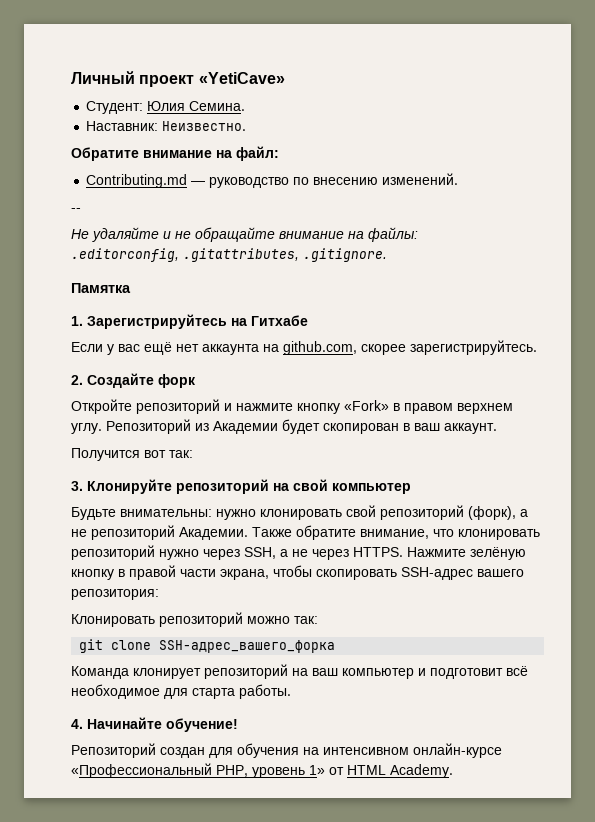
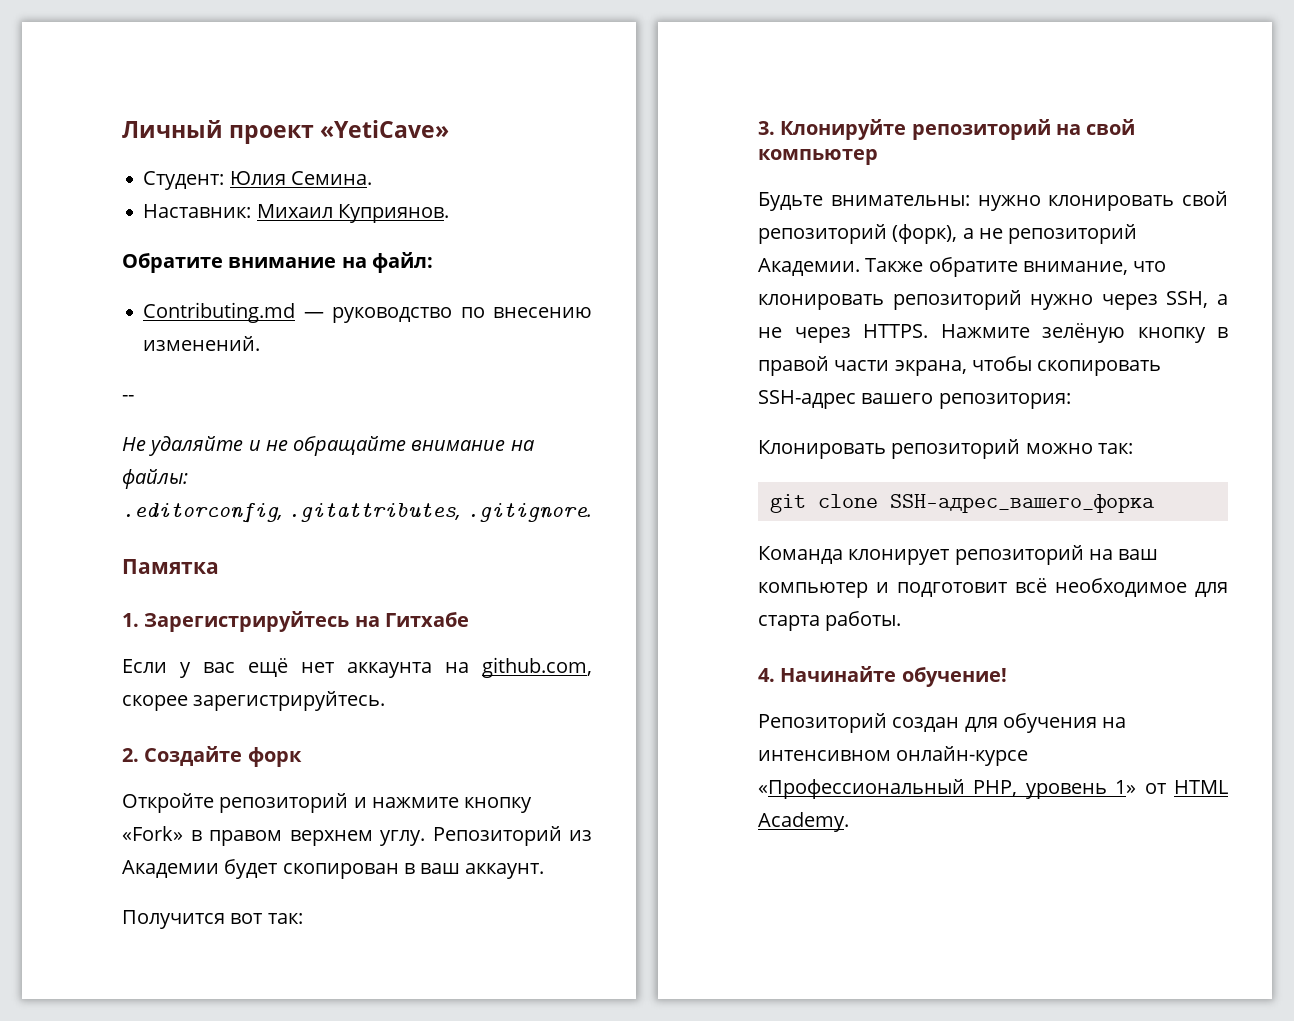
[162,121,247,131] Неизвестно. -> [256,204,449,223] Михаил Куприянов.

